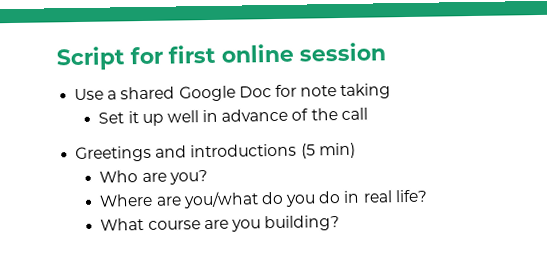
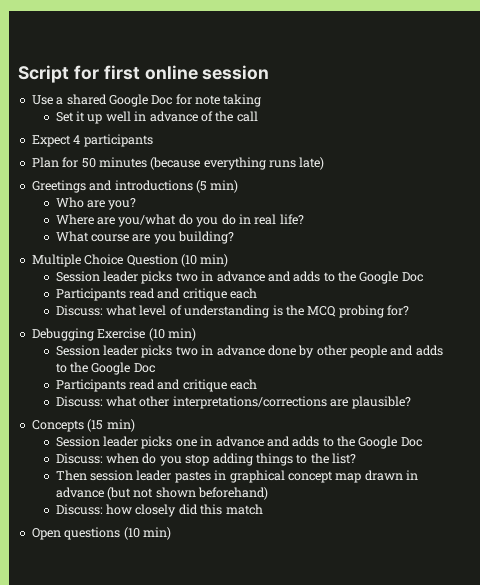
(368, 114) none -> [31,134,153,147] [31,157,325,170] // Expect 4 participants // Plan for 50 minutes (because everything runs late)
(341, 223) none -> [31,254,229,267] [55,271,423,284] [55,288,258,301] [55,305,410,318] [31,328,196,341] [55,345,443,358] [55,362,155,375] [55,379,258,392] [55,396,411,409] [31,419,135,432] [55,436,422,449] [55,453,357,466] [55,470,419,483] [55,487,269,500] [55,504,263,517] [31,527,171,540] // Multiple Choice Question (10 min) // Session leader picks two in advance and adds to the Google Doc // Participants read and critique each // Discuss: what level of understanding is the MCQ probing for? // Debugging Exercise (10 min) // Session leader picks two in advance done by other people and adds to the Google Doc // Participants read and critique each // Discuss: what other interpretations/corrections are plausible? // Concepts (15 min) // Session leader picks one in advance and adds to the Google Doc // Discuss: when do you stop adding things to the list? // Then session leader pastes in graphical concept map drawn in advance (but not shown beforehand) // Discuss: how closely did this match // Open questions (10 min)

